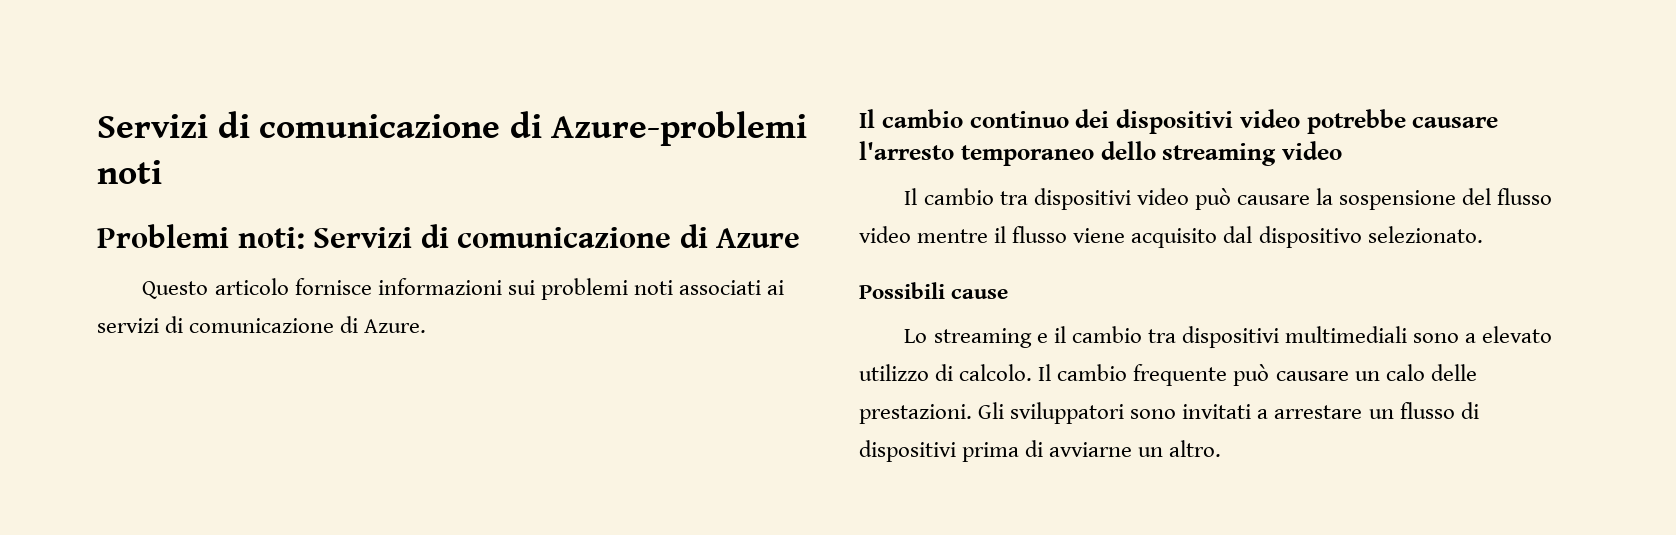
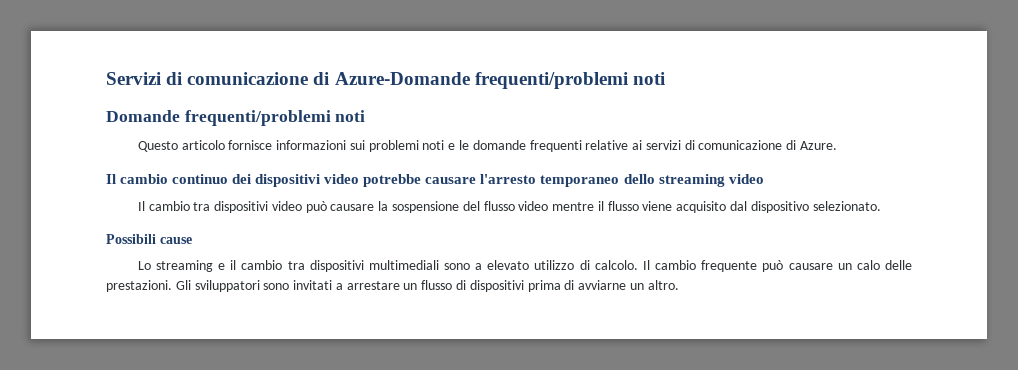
[97,111,808,146] [97,160,162,184] [97,224,801,249] Servizi di comunicazione di Azure-problemi noti // Problemi noti: Servizi di comunicazione di Azure -> [106,72,665,89] [106,110,366,126] Servizi di comunicazione di Azure-Domande frequenti/problemi noti // Domande frequenti/problemi noti
[678,280,761,295] associati -> [448,140,629,152] e le domande frequenti relative

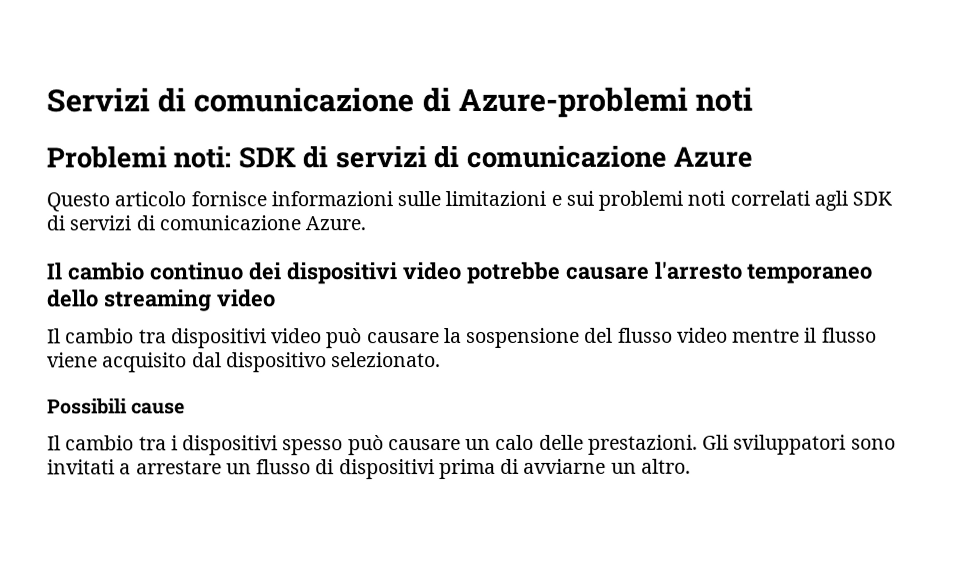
[334,72,665,89] [106,110,366,126] [137,140,797,152] Azure-Domande frequenti/problemi noti // Domande frequenti/problemi noti // Questo articolo fornisce informazioni sui problemi noti e le domande frequenti relative ai servizi di comunicazione di -> [457,86,754,119] [46,145,753,169] [46,190,893,212] [46,215,301,231] Azure-problemi noti // Problemi noti: SDK di servizi di comunicazione Azure // Questo articolo fornisce informazioni sulle limitazioni e sui problemi noti correlati agli SDK di servizi di comunicazione
[137,260,758,272] Lo streaming e il cambio tra dispositivi multimediali sono a elevato utilizzo di calcolo. Il cambio frequente -> [47,435,344,456] Il cambio tra i dispositivi spesso

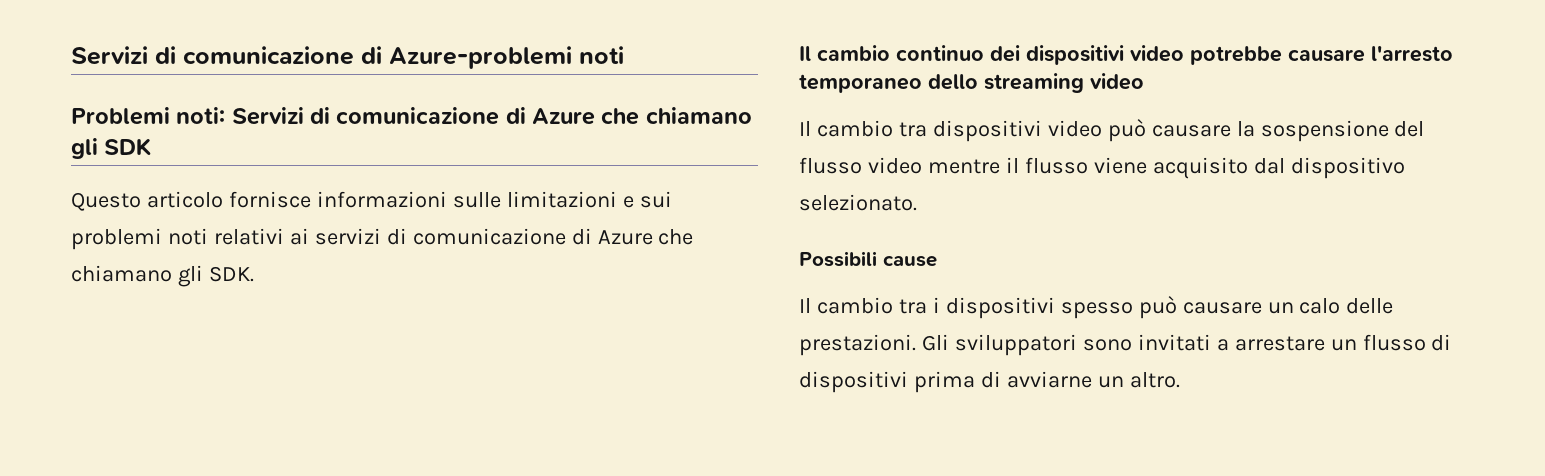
[237,145,753,169] SDK di servizi di comunicazione Azure -> [231,107,752,125] [71,138,152,159] Servizi di comunicazione di Azure che chiamano gli SDK
[729,190,893,211] [46,215,367,231] correlati agli SDK di servizi di comunicazione Azure. -> [213,228,694,245] [71,265,254,287] relativi ai servizi di comunicazione di Azure che chiamano gli SDK.

